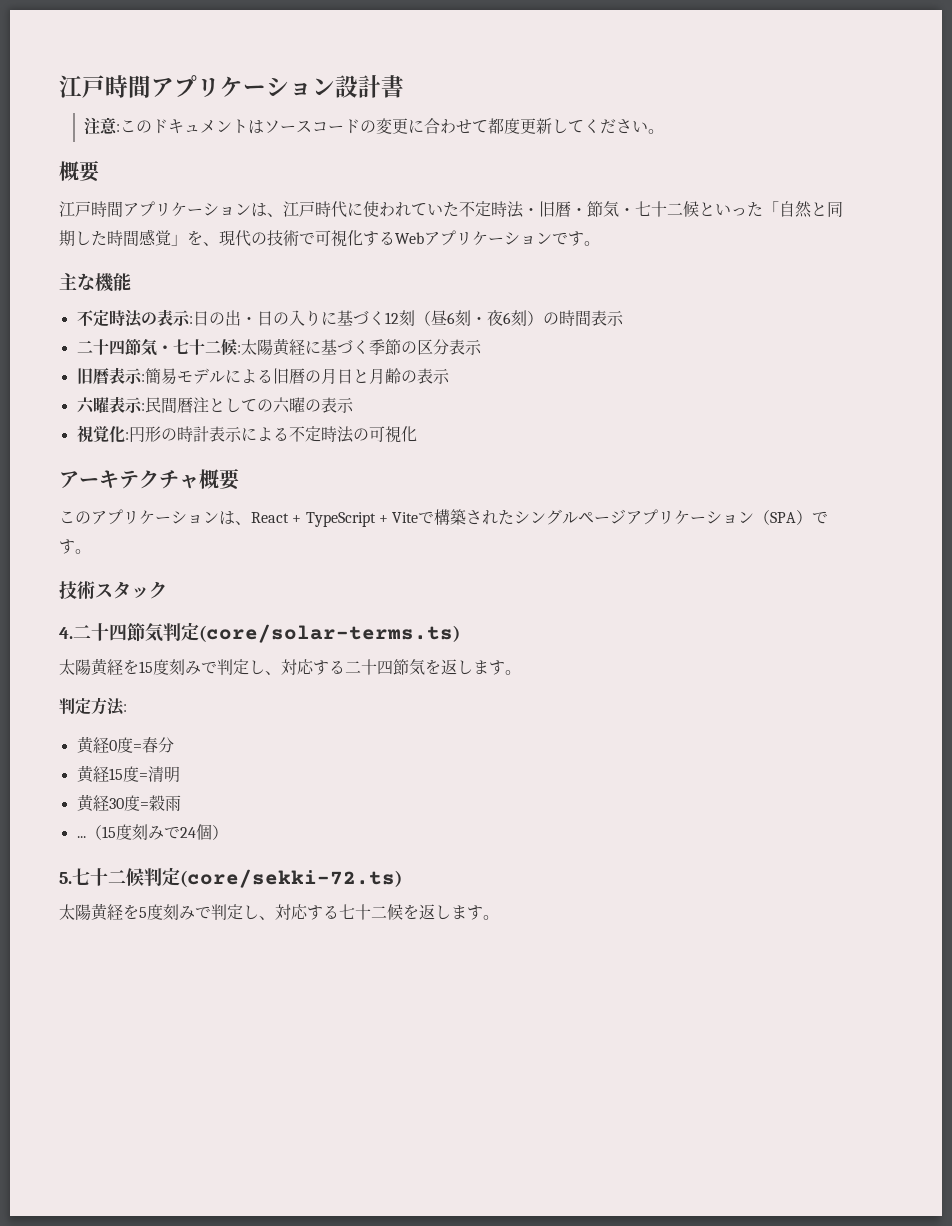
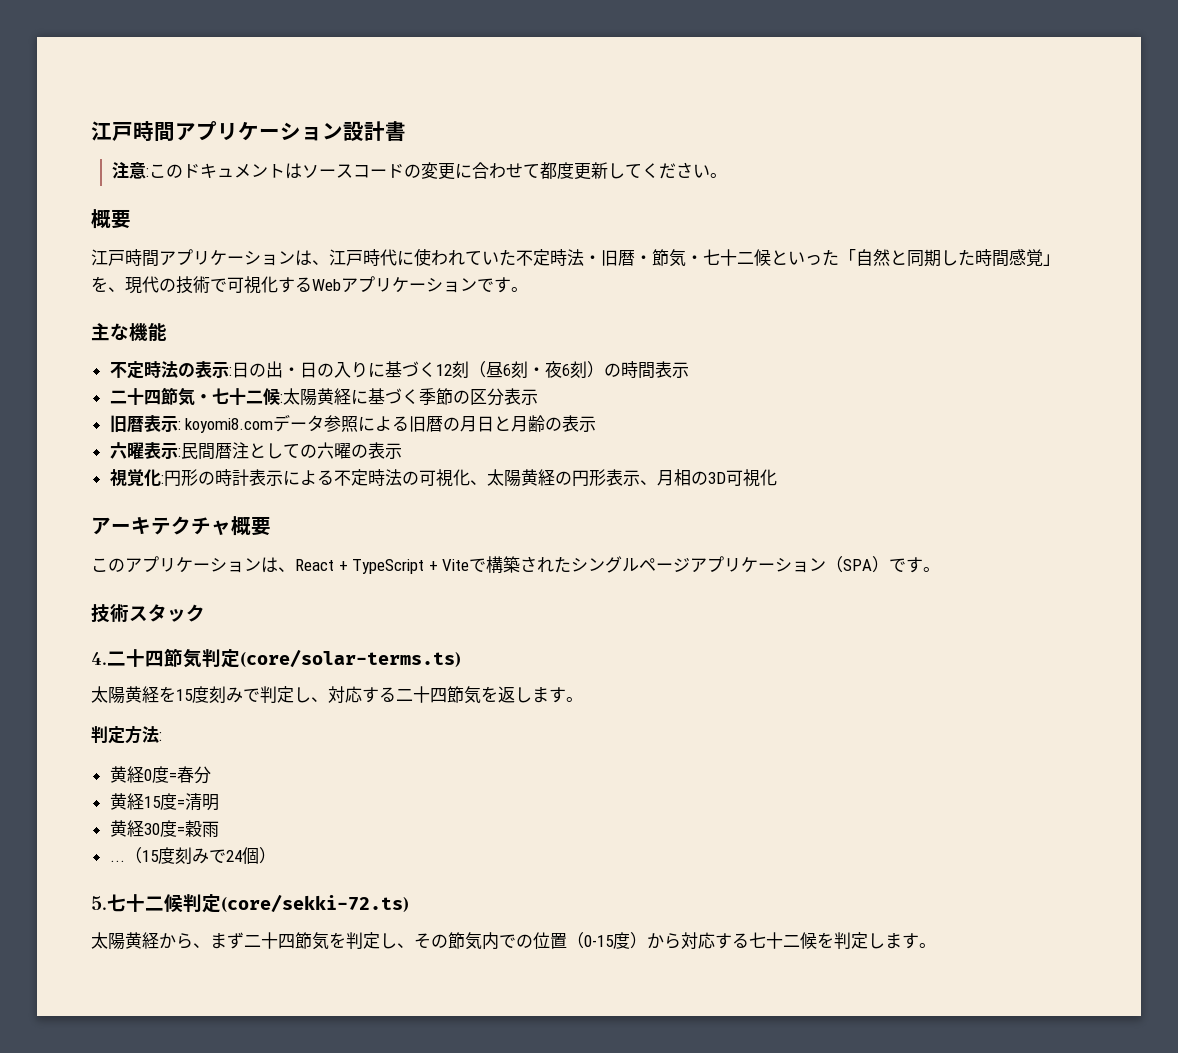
[144,368,225,385] 簡易モデル -> [185,414,359,433] koyomi8.comデータ参照
(417, 434) none -> [469,469,777,487] 、太陽黄経の円形表示、月相の3D可視化
[123,904,275,921] を5度刻みで判定し、 -> [159,932,681,950] から、まず二十四節気を判定し、その節気内での位置（0-15度）から
[419,904,435,920] 返 -> [834,932,868,949] 判定

